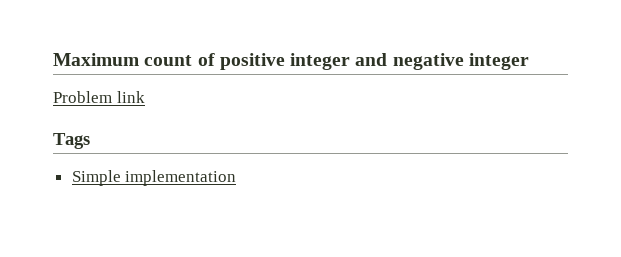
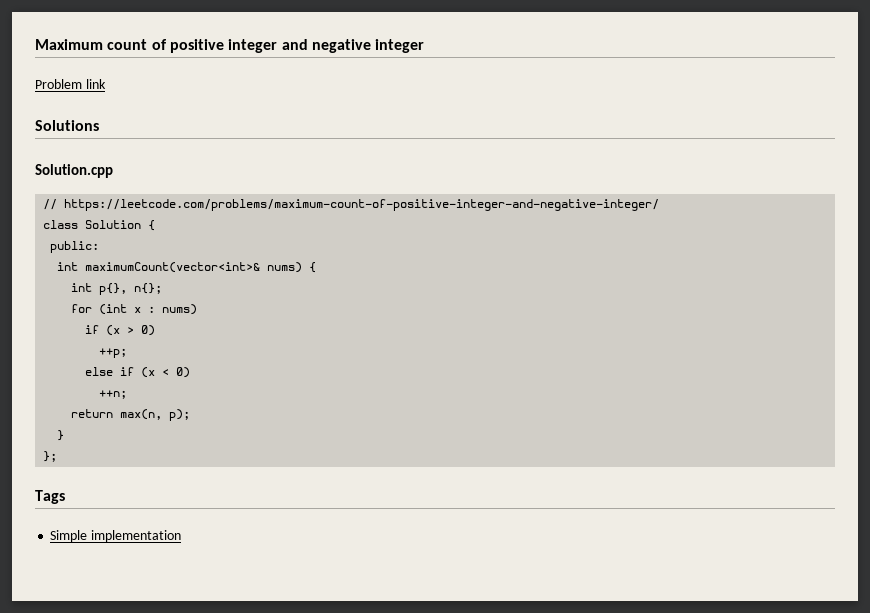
(145, 97) none -> [35,120,99,131] [35,164,113,178] [43,199,660,211] [43,220,156,231] [50,241,100,253] [57,262,317,273] [71,283,163,295] [71,304,198,315] [85,325,156,336] [99,348,128,358] [85,367,191,378] [99,390,128,399] [71,409,191,421] [57,430,65,441] [43,451,58,462] // Solutions // Solution.cpp // // https://leetcode.com/problems/maximum-count-of-positive-integer-and-negative-integer/ // class Solution { // public: // int maximumCount(vector<int>& nums) { // int p{}, n{}; // for (int x : nums) // if (x > 0) // ++p; // else if (x < 0) // ++n; // return max(n, p); // } // };

